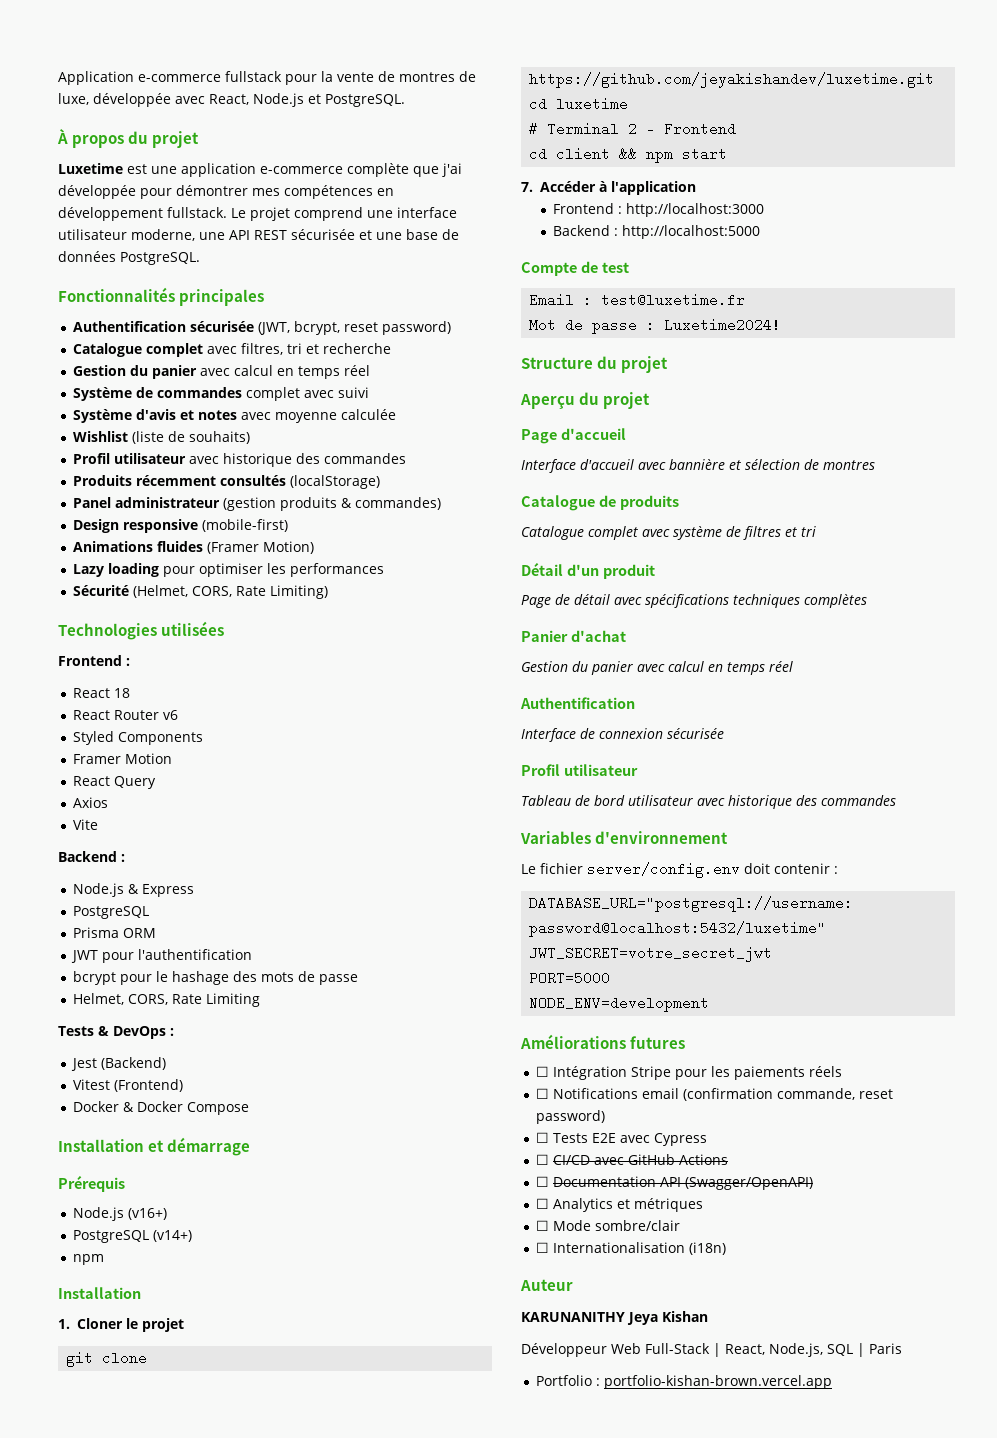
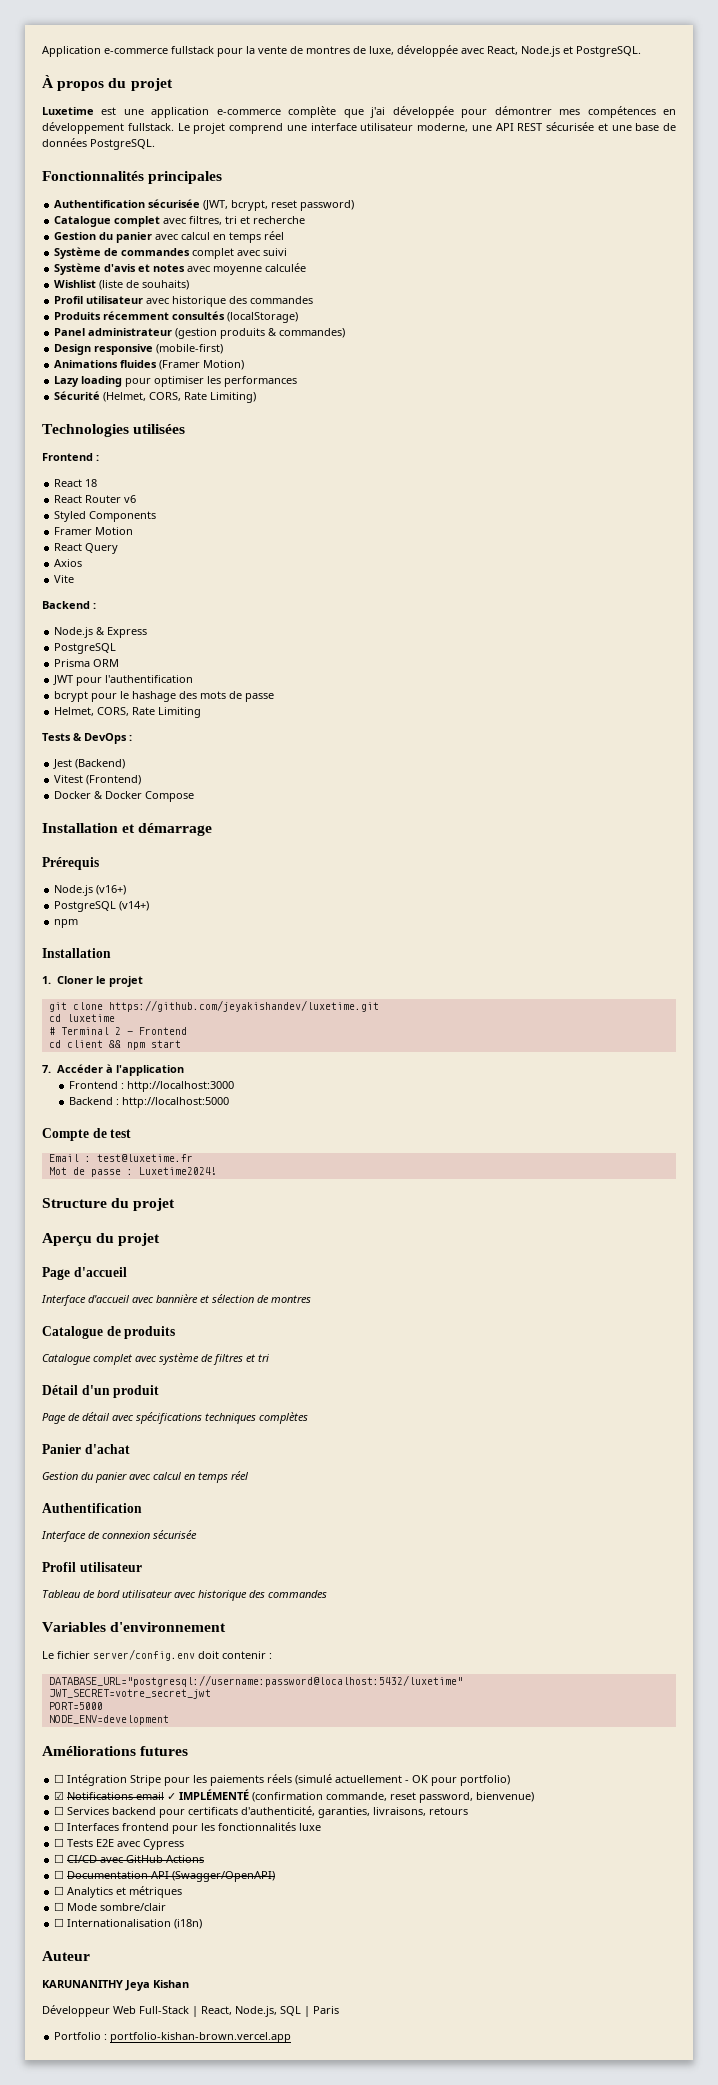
[536,1088,894,1101] [536,1110,606,1124] // ☐ Notifications email (confirmation commande, reset password) -> [295,1774,511,1786] [54,1789,535,1803] [54,1806,469,1818] [54,1822,322,1834] (simulé actuellement - OK pour portfolio) // ☑ Notifications email ✓ IMPLÉMENTÉ (confirmation commande, reset password, bienvenue) // ☐ Services backend pour certificats d'authenticité, garanties, livraisons, retours // ☐ Interfaces frontend pour les fonctionnalités luxe

